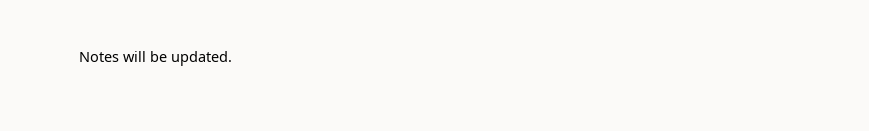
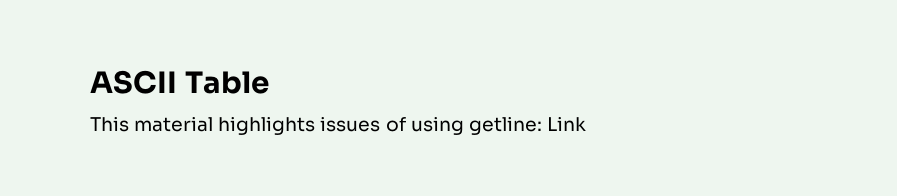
[79,51,232,66] Notes will be updated. -> [90,70,269,94] [90,116,586,135] ASCII Table // This material highlights issues of using getline: Link

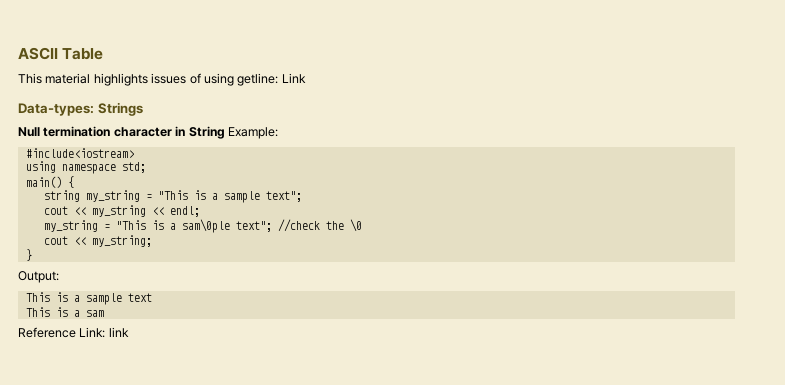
(586, 123) none -> [18,102,143,116] [18,126,278,139] [25,148,134,158] [25,161,146,174] [25,176,74,188] [43,190,302,203] [43,205,200,217] [43,219,362,233] [43,235,152,247] [25,249,32,261] [18,271,59,283] [25,292,152,305] [25,307,104,317] [18,327,129,338] // Data-types: Strings // Null termination character in String Example: // #include<iostream> // using namespace std; // main() { // string my_string = "This is a sample text"; // cout << my_string << endl; // my_string = "This is a sam\0ple text"; //check the \0 // cout << my_string; // } // Output: // This is a sample text // This is a sam // Reference Link: link

